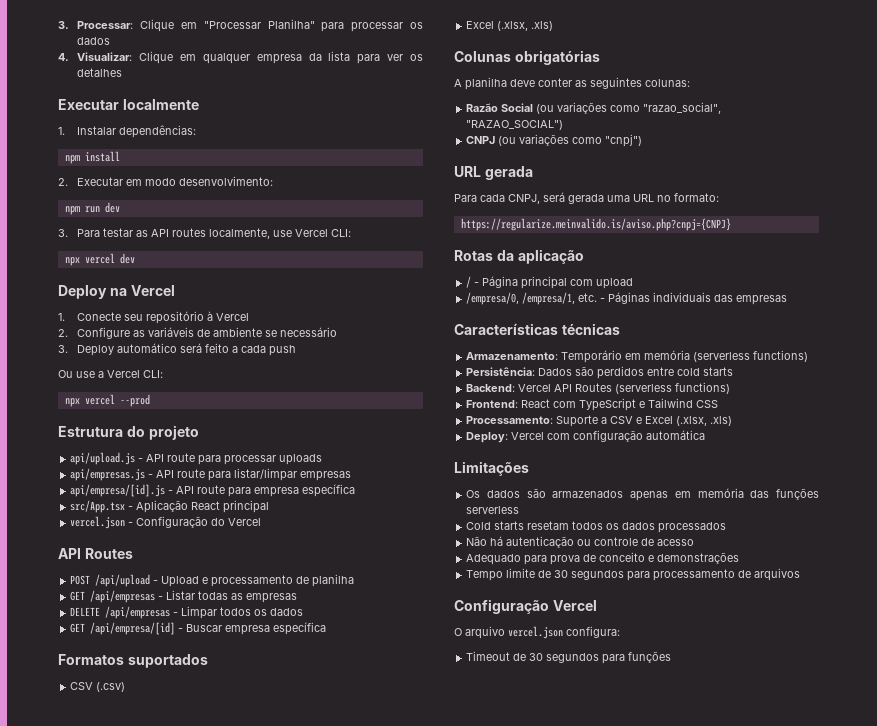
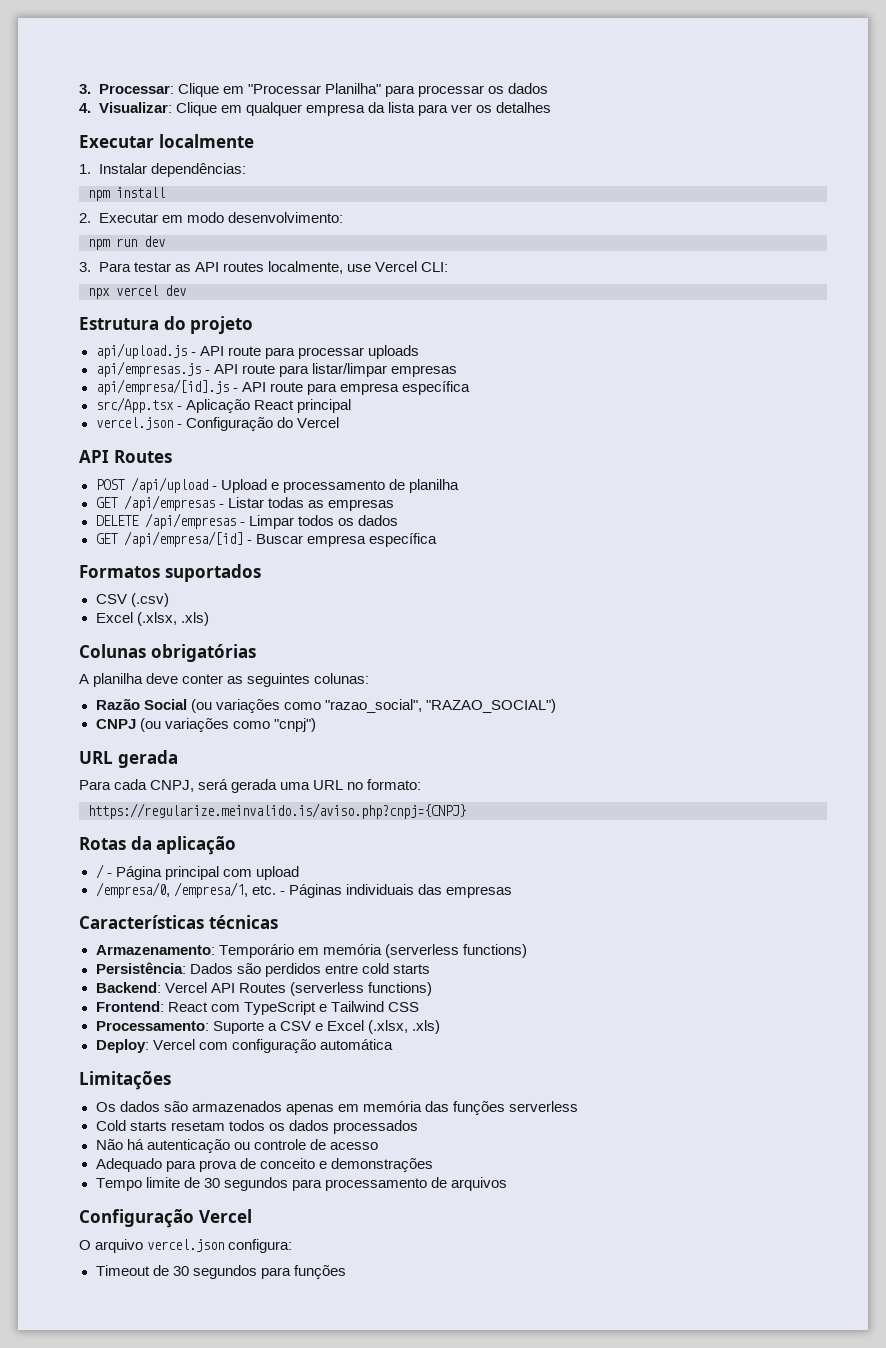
[58,285,175,299] [58,311,250,324] [58,327,338,339] [58,343,297,356] [58,370,163,378] [64,394,150,407] // Deploy na Vercel // 1. Conecte seu repositório à Vercel // 2. Configure as variáveis de ambiente se necessário // 3. Deploy automático será feito a cada push // Ou use a Vercel CLI: // npx vercel --prod -> (186, 290) none

